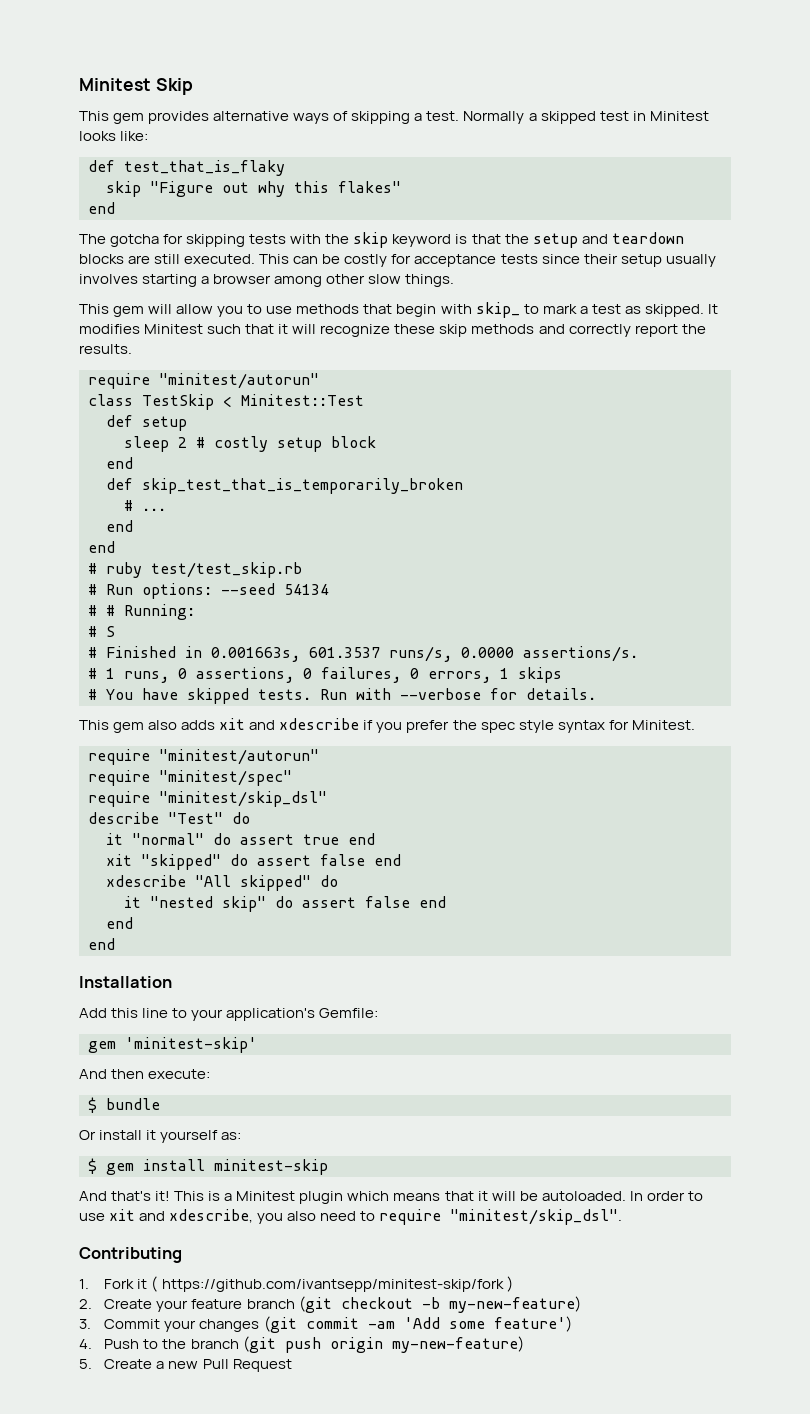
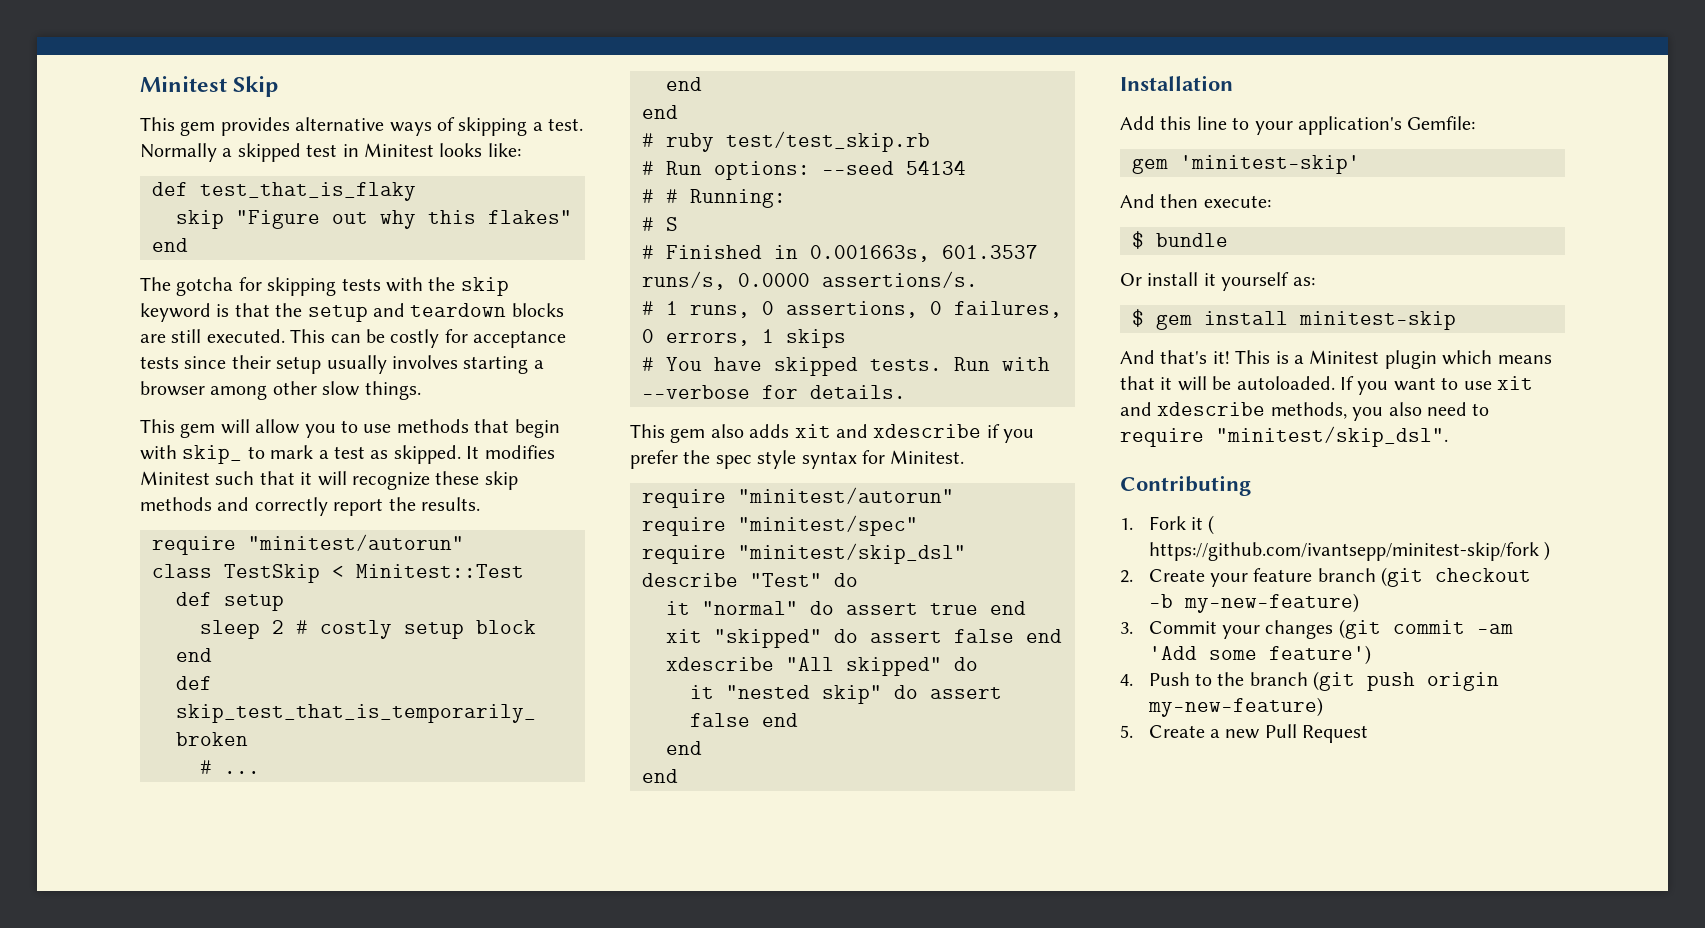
[629,1191,685,1201] In order -> [1340,376,1436,395] If you want
[169,1209,254,1223] xdescribe, -> [1157,402,1347,419] xdescribe methods,

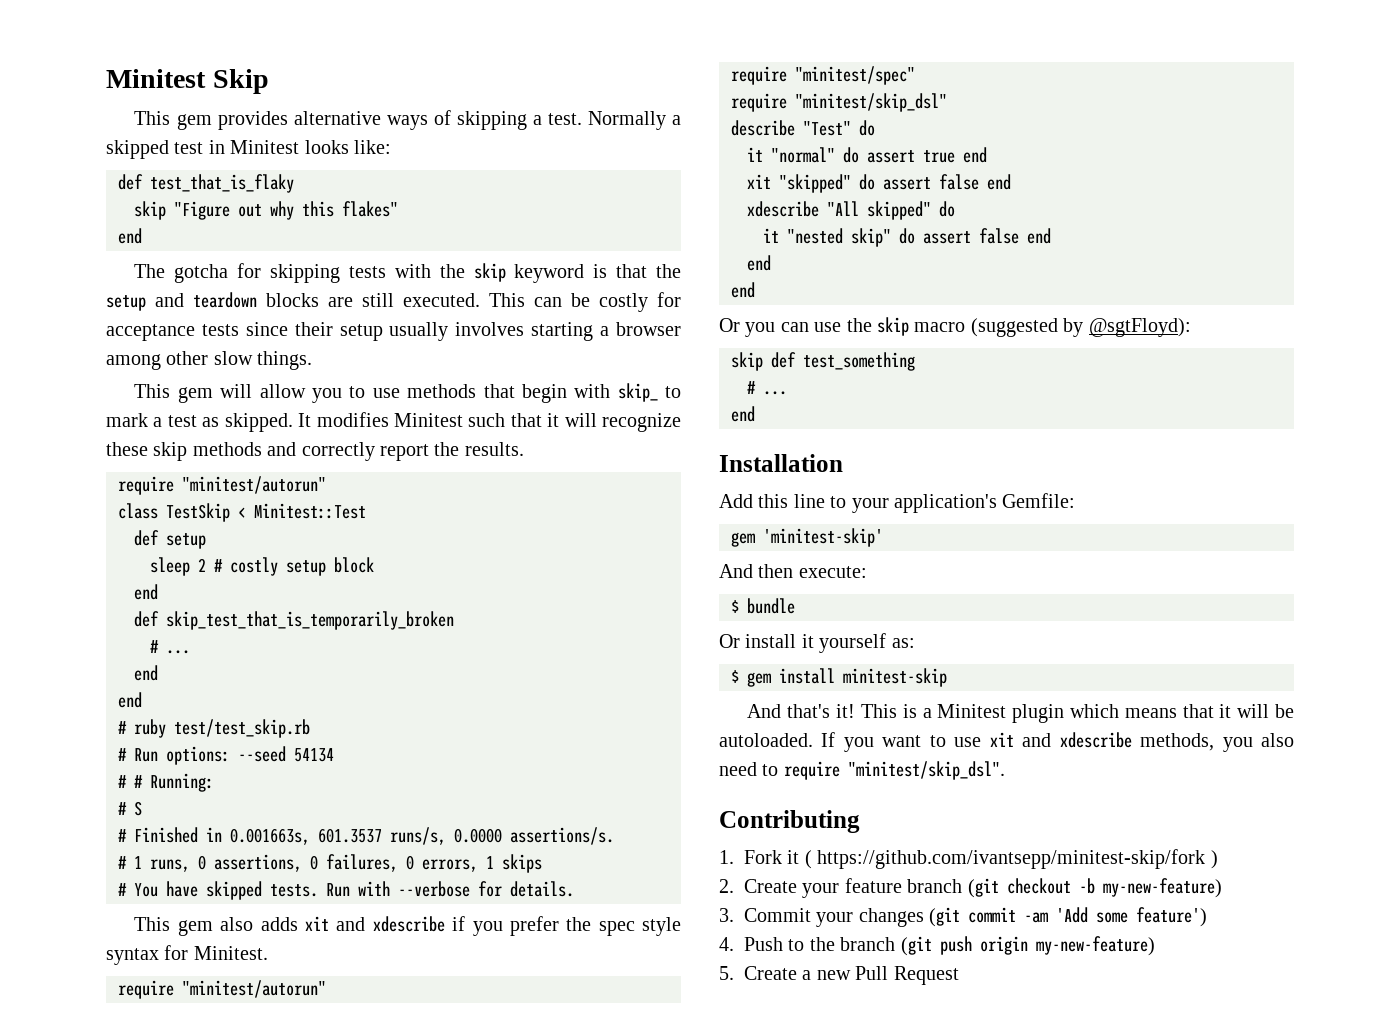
(678, 776) none -> [719,317,1191,337] [731,352,915,371] [747,381,787,395] [731,406,755,422] // Or you can use the skip macro (suggested by @sgtFloyd): // skip def test_something // # ... // end

